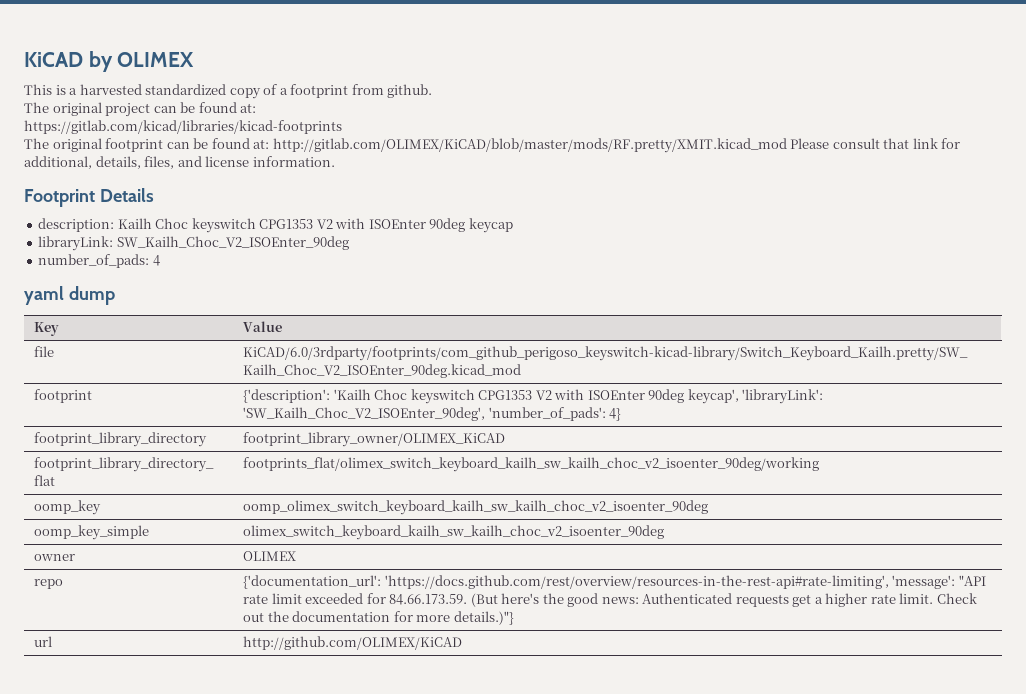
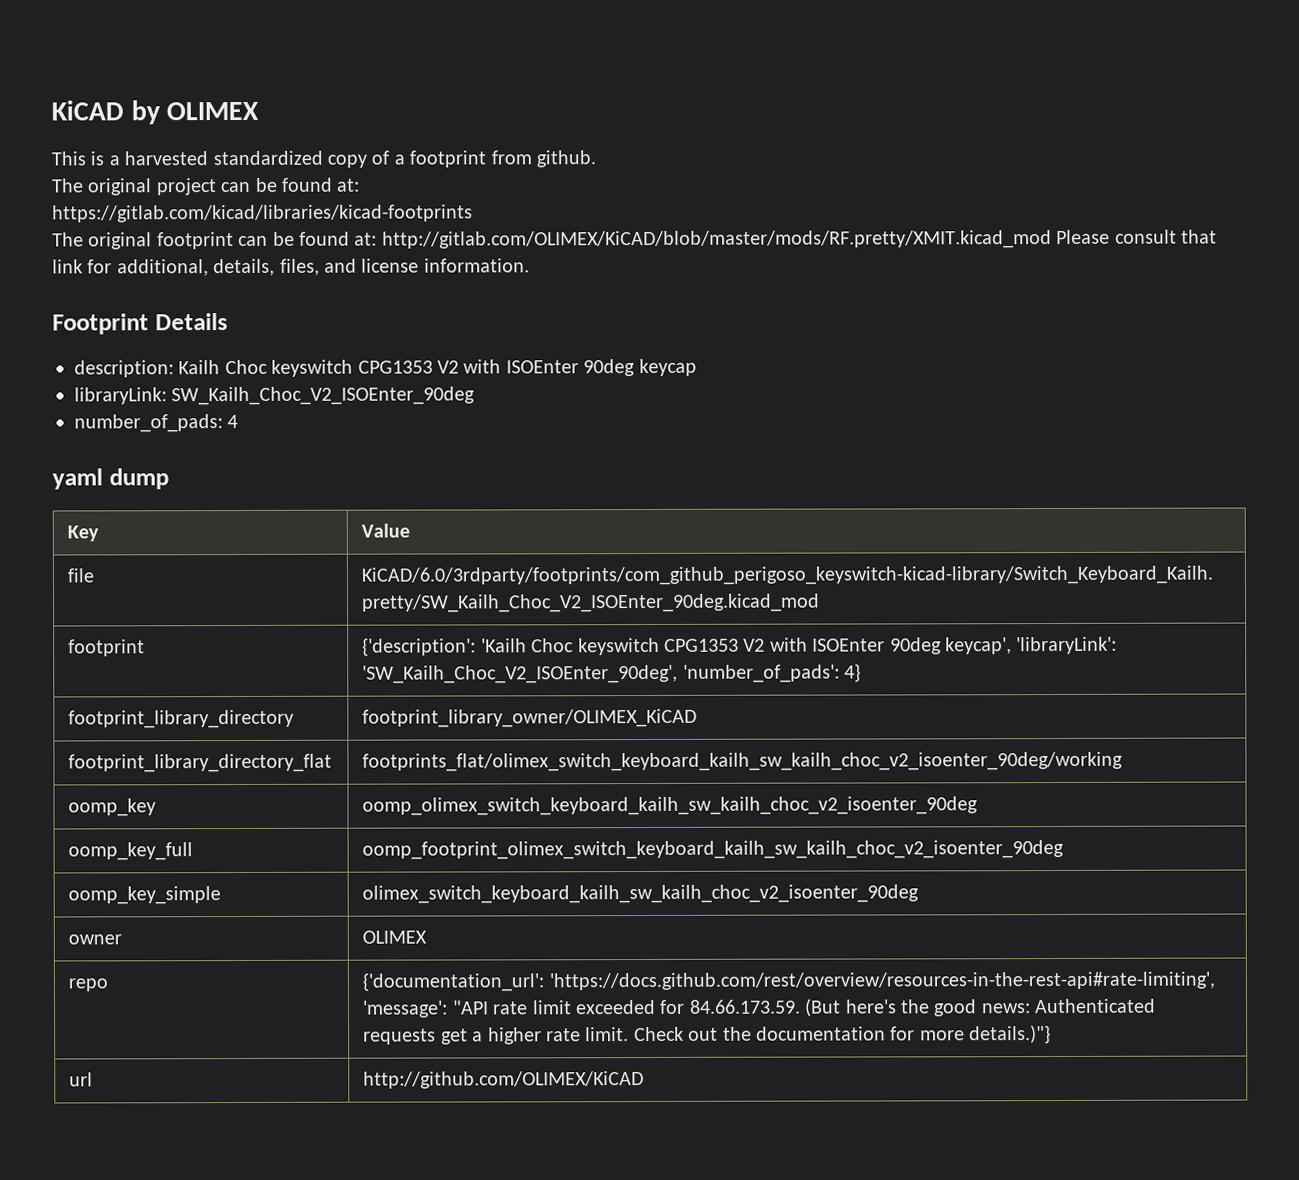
(709, 507) none -> [68,842,194,861] [362,839,1065,860] // oomp_key_full | oomp_footprint_olimex_switch_keyboard_kailh_sw_kailh_choc_v2_isoenter_90deg

